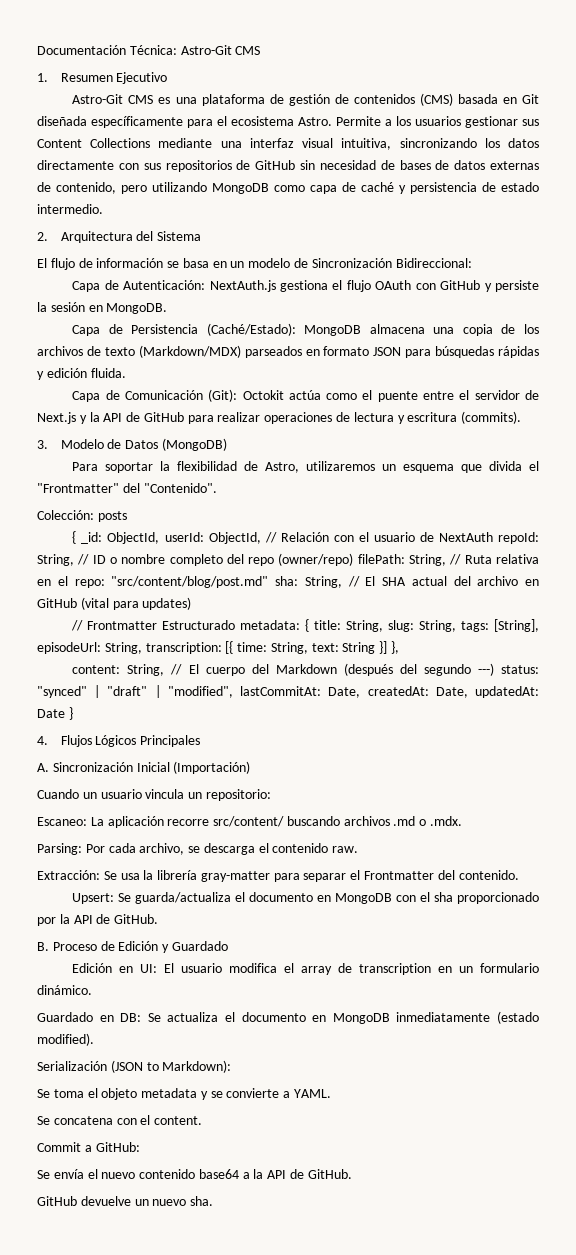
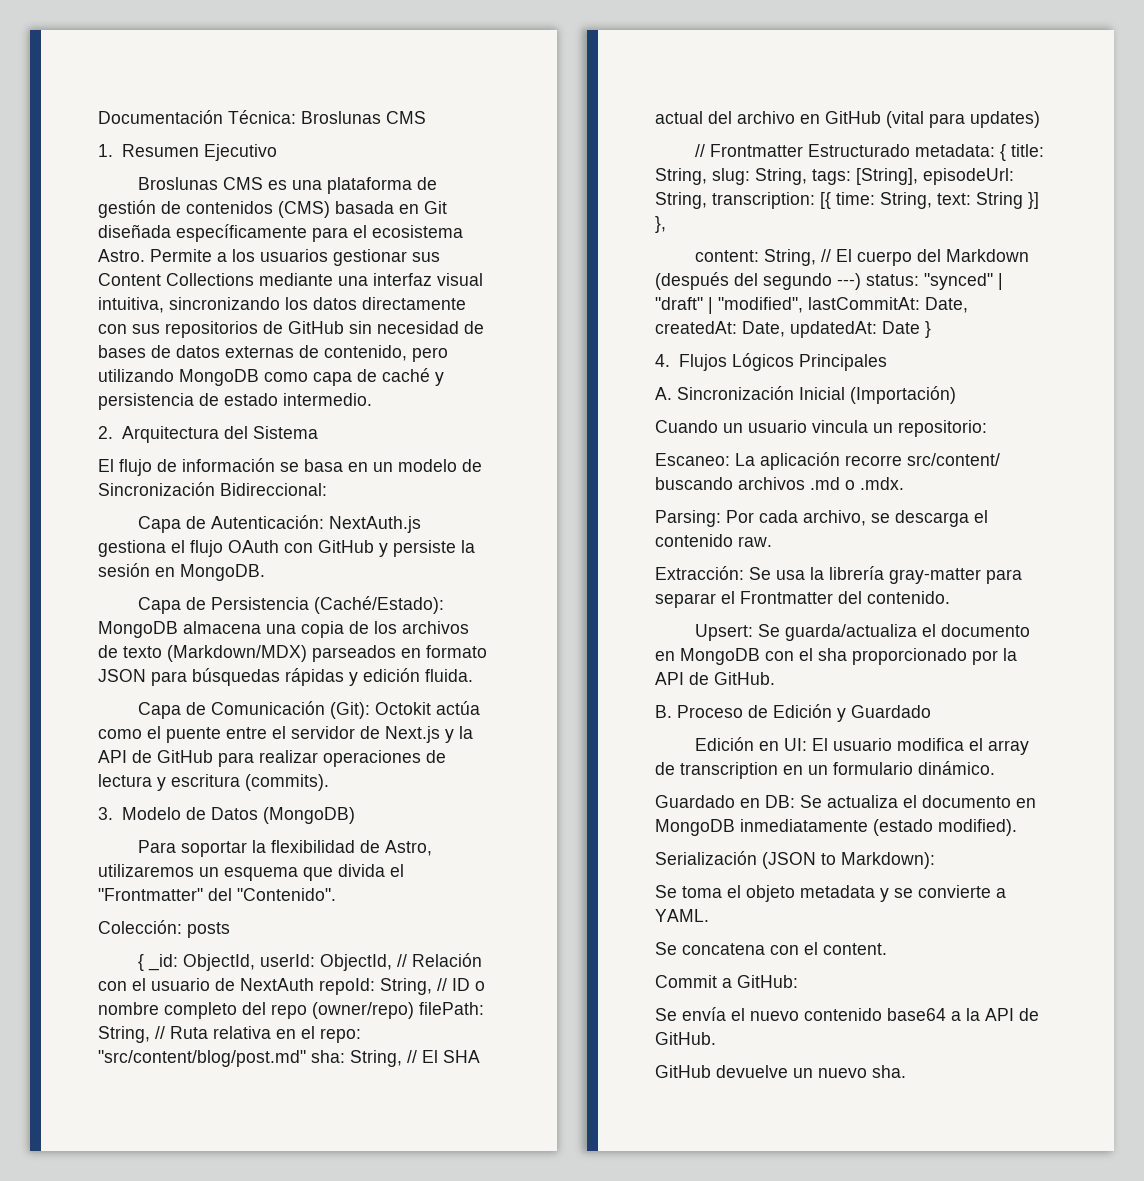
[180,45,232,55] Astro-Git -> [301,111,381,124] Broslunas
[72,94,124,104] Astro-Git -> [138,177,219,190] Broslunas

